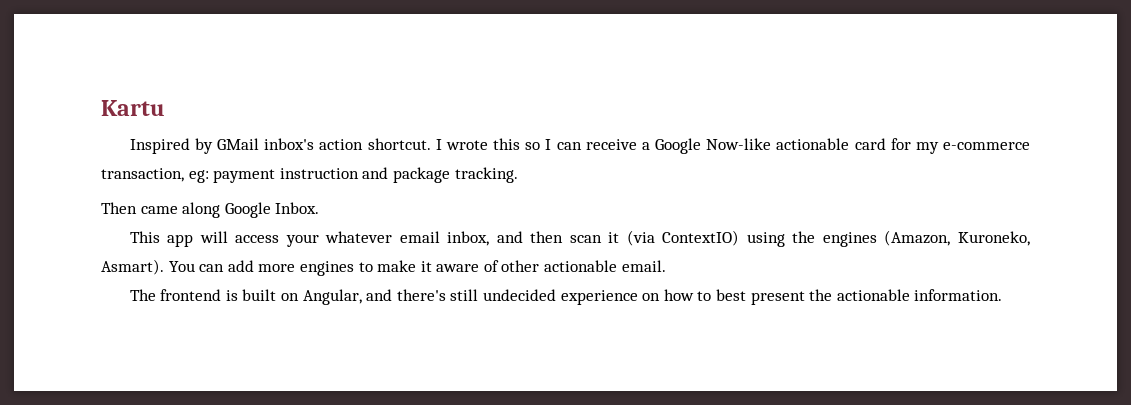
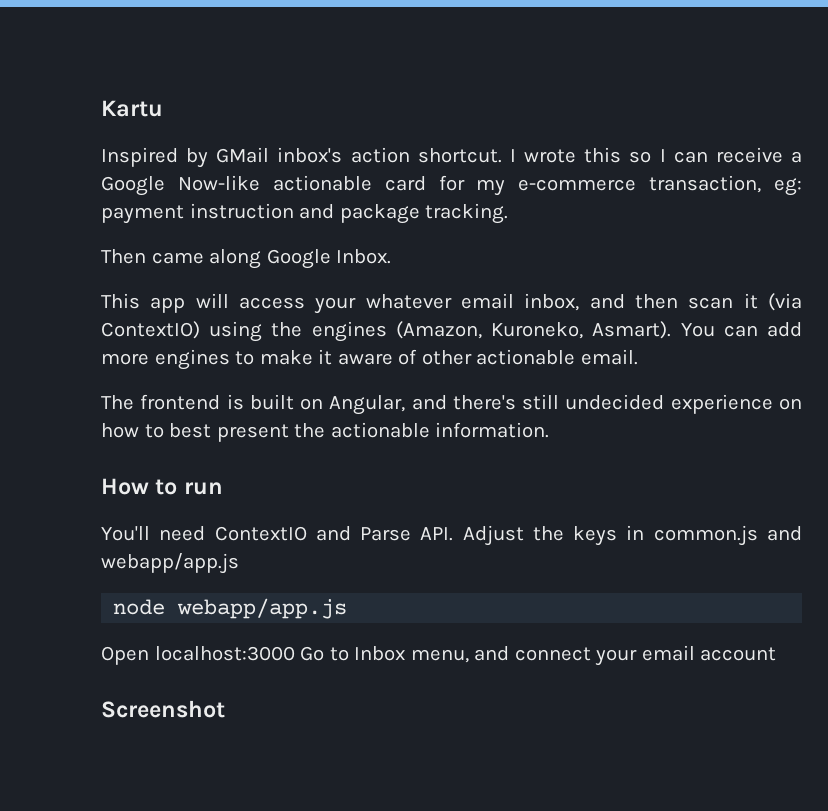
(1003, 295) none -> [101,478,223,495] [101,525,802,546] [101,553,239,574] [113,598,348,619] [101,645,777,666] [101,700,225,718] // How to run // You'll need ContextIO and Parse API. Adjust the keys in common.js and webapp/app.js // node webapp/app.js // Open localhost:3000 Go to Inbox menu, and connect your email account // Screenshot

